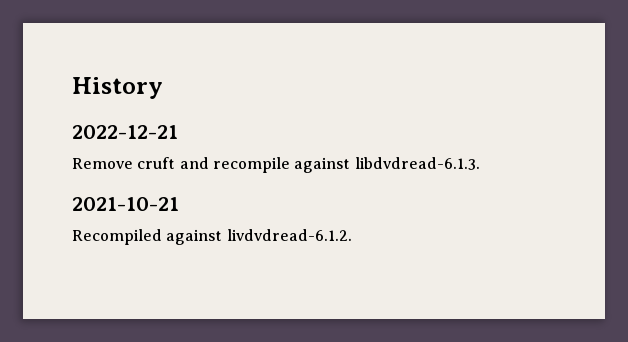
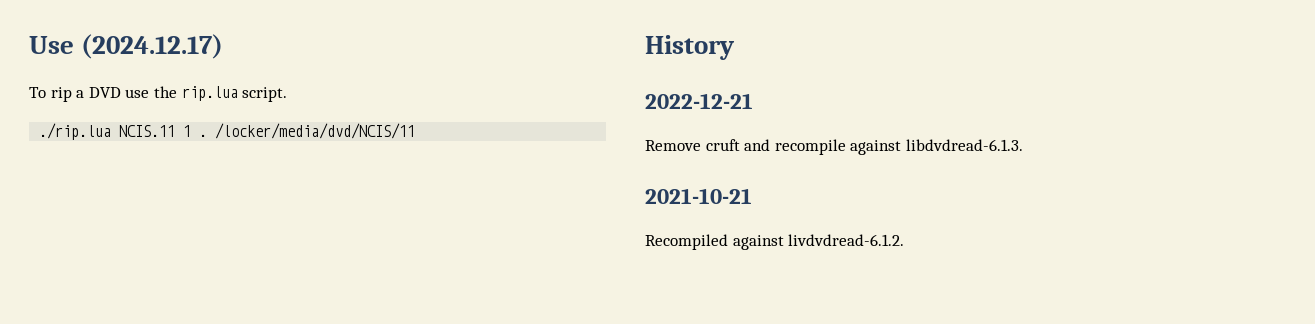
(72, 88) none -> [29,34,224,59] [29,86,288,102] [39,123,416,140] Use (2024.12.17) // To rip a DVD use the rip.lua script. // ./rip.lua NCIS.11 1 . /locker/media/dvd/NCIS/11 //

